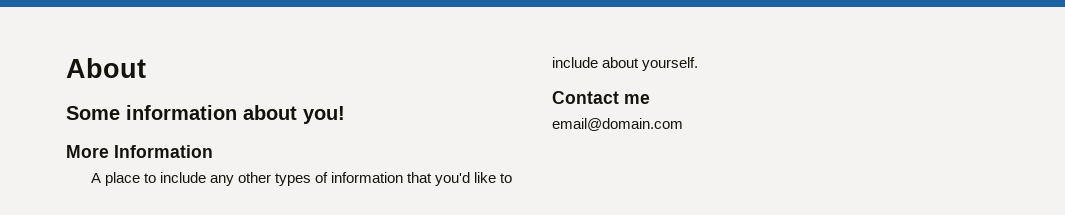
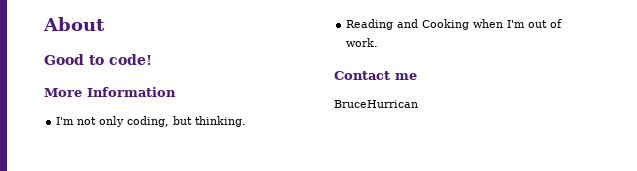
[66,105,345,124] [66,145,213,158] [90,172,513,186] [552,57,699,71] Some information about you! // More Information // A place to include any other types of information that you'd like to include about yourself. -> [44,54,152,65] [44,87,176,97] [56,116,247,127] [346,19,563,30] [346,38,379,47] Good to code! // More Information // I'm not only coding, but thinking. // Reading and Cooking when I'm out of work.
[552,118,683,131] email@domain.com -> [334,100,418,108] BruceHurrican

